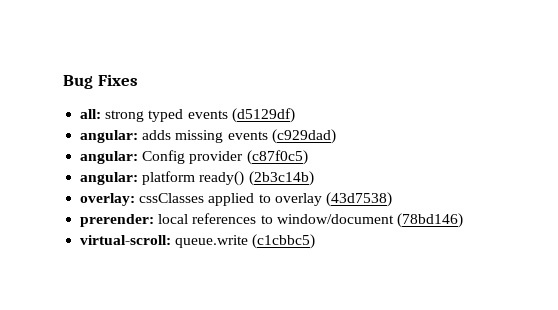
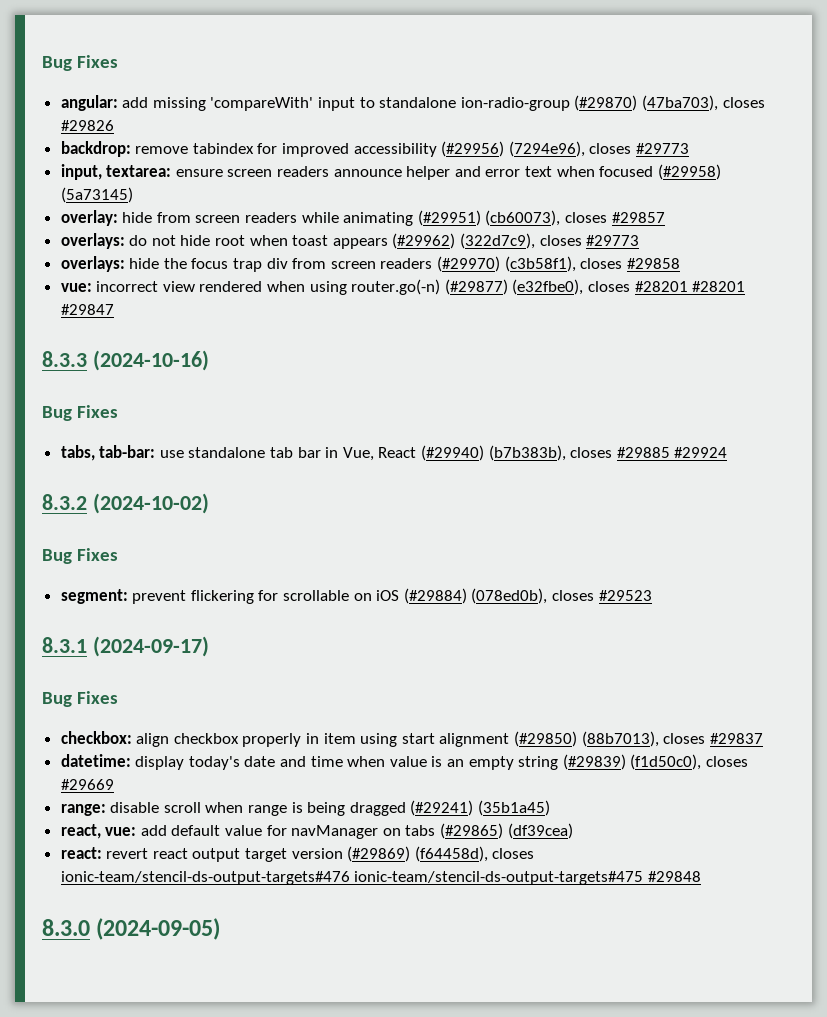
[63,74,138,89] [80,108,295,123] [80,129,336,144] [80,150,308,165] [80,171,314,186] [80,192,392,207] [80,213,463,228] [80,234,316,249] Bug Fixes // all: strong typed events (d5129df) // angular: adds missing events (c929dad) // angular: Config provider (c87f0c5) // angular: platform ready() (2b3c14b) // overlay: cssClasses applied to overlay (43d7538) // prerender: local references to window/document (78bd146) // virtual-scroll: queue.write (c1cbbc5) -> [42,55,119,71] [60,95,765,111] [60,120,114,131] [60,141,690,157] [60,164,721,180] [60,187,133,203] [60,210,665,226] [60,233,640,249] [60,256,680,272] [60,279,746,295] [60,304,114,315] [42,350,209,371] [42,405,119,421] [60,445,728,461] [42,493,209,514] [42,548,119,564] [60,588,652,604] [42,636,209,657] [42,691,119,707] [60,731,763,747] [60,754,748,770] [60,779,114,790] [60,800,551,816] [60,823,573,839] [60,846,535,862] [60,871,701,885] [42,918,221,940] Bug Fixes // angular: add missing 'compareWith' input to standalone ion-radio-group (#29870) (47ba703), closes #29826 // backdrop: remove tabindex for improved accessibility (#29956) (7294e96), closes #29773 // input, textarea: ensure screen readers announce helper and error text when focused (#29958) (5a73145) // overlay: hide from screen readers while animating (#29951) (cb60073), closes #29857 // overlays: do not hide root when toast appears (#29962) (322d7c9), closes #29773 // overlays: hide the focus trap div from screen readers (#29970) (c3b58f1), closes #29858 // vue: incorrect view rendered when using router.go(-n) (#29877) (e32fbe0), closes #28201 #28201 #29847 // 8.3.3 (2024-10-16) // Bug Fixes // tabs, tab-bar: use standalone tab bar in Vue, React (#29940) (b7b383b), closes #29885 #29924 // 8.3.2 (2024-10-02) // Bug Fixes // segment: prevent flickering for scrollable on iOS (#29884) (078ed0b), closes #29523 // 8.3.1 (2024-09-17) // Bug Fixes // checkbox: align checkbox properly in item using start alignment (#29850) (88b7013), closes #29837 // datetime: display today's date and time when value is an empty string (#29839) (f1d50c0), closes #29669 // range: disable scroll when range is being dragged (#29241) (35b1a45) // react, vue: add default value for navManager on tabs (#29865) (df39cea) // react: revert react output target version (#29869) (f64458d), closes ionic-team/stencil-ds-output-targets#476 ionic-team/stencil-ds-output-targets#475 #29848 // 8.3.0 (2024-09-05)

